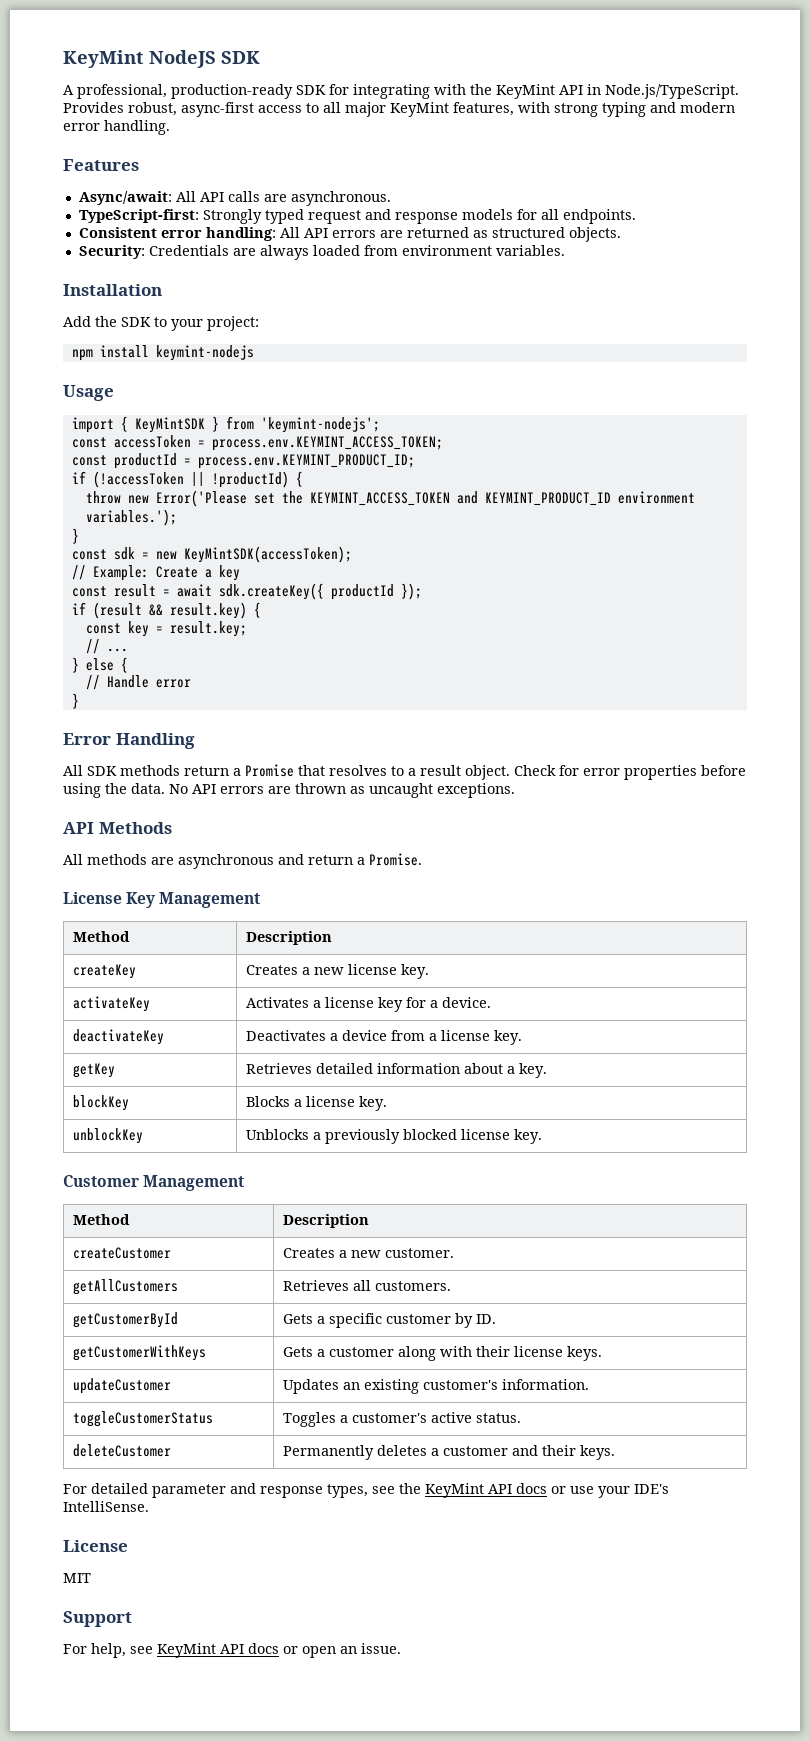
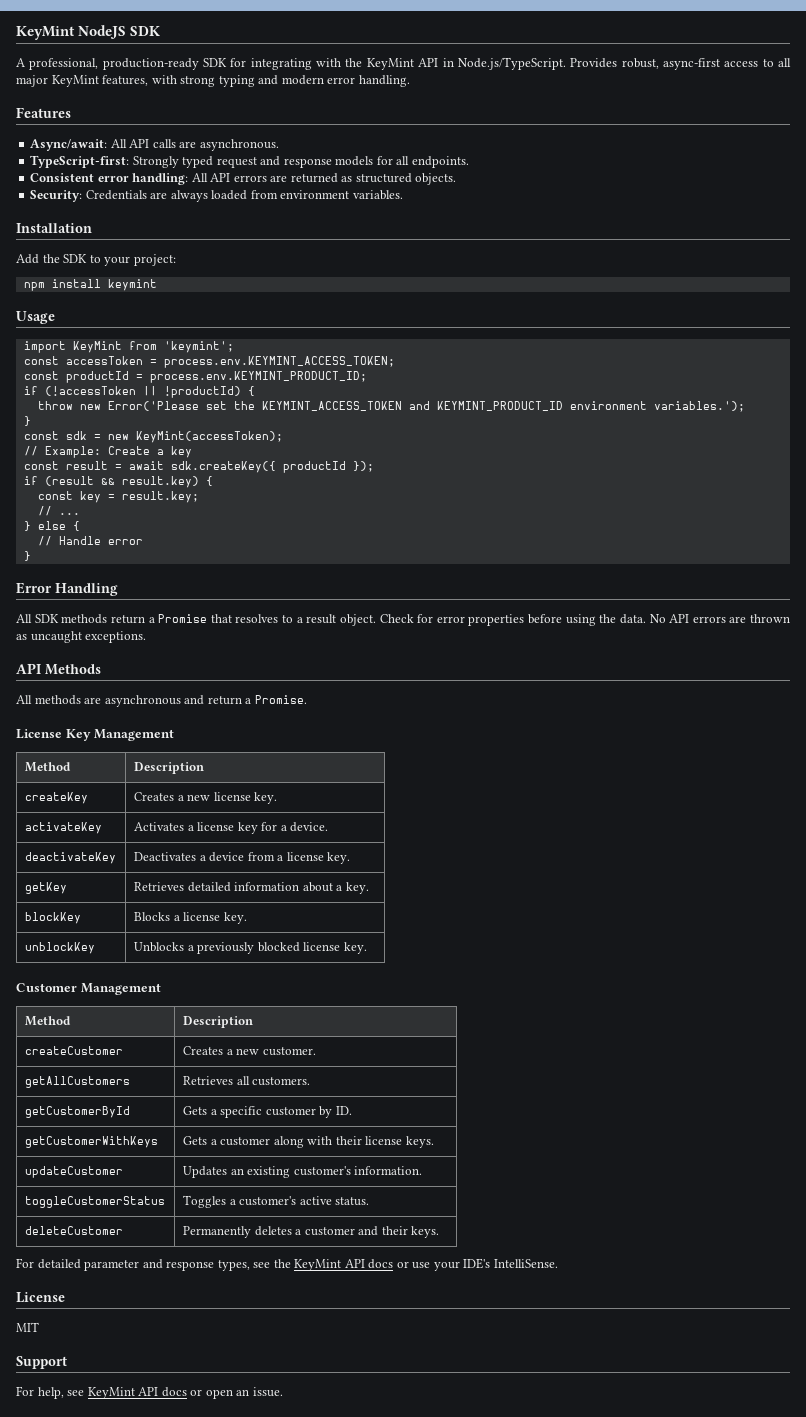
[155,345,254,361] keymint-nodejs -> [107,279,157,291] keymint
[120,416,380,433] { KeyMintSDK } from 'keymint-nodejs'; -> [72,341,234,353] KeyMint from 'keymint';
[183,546,352,563] KeyMintSDK(accessToken); -> [135,431,283,443] KeyMint(accessToken);

